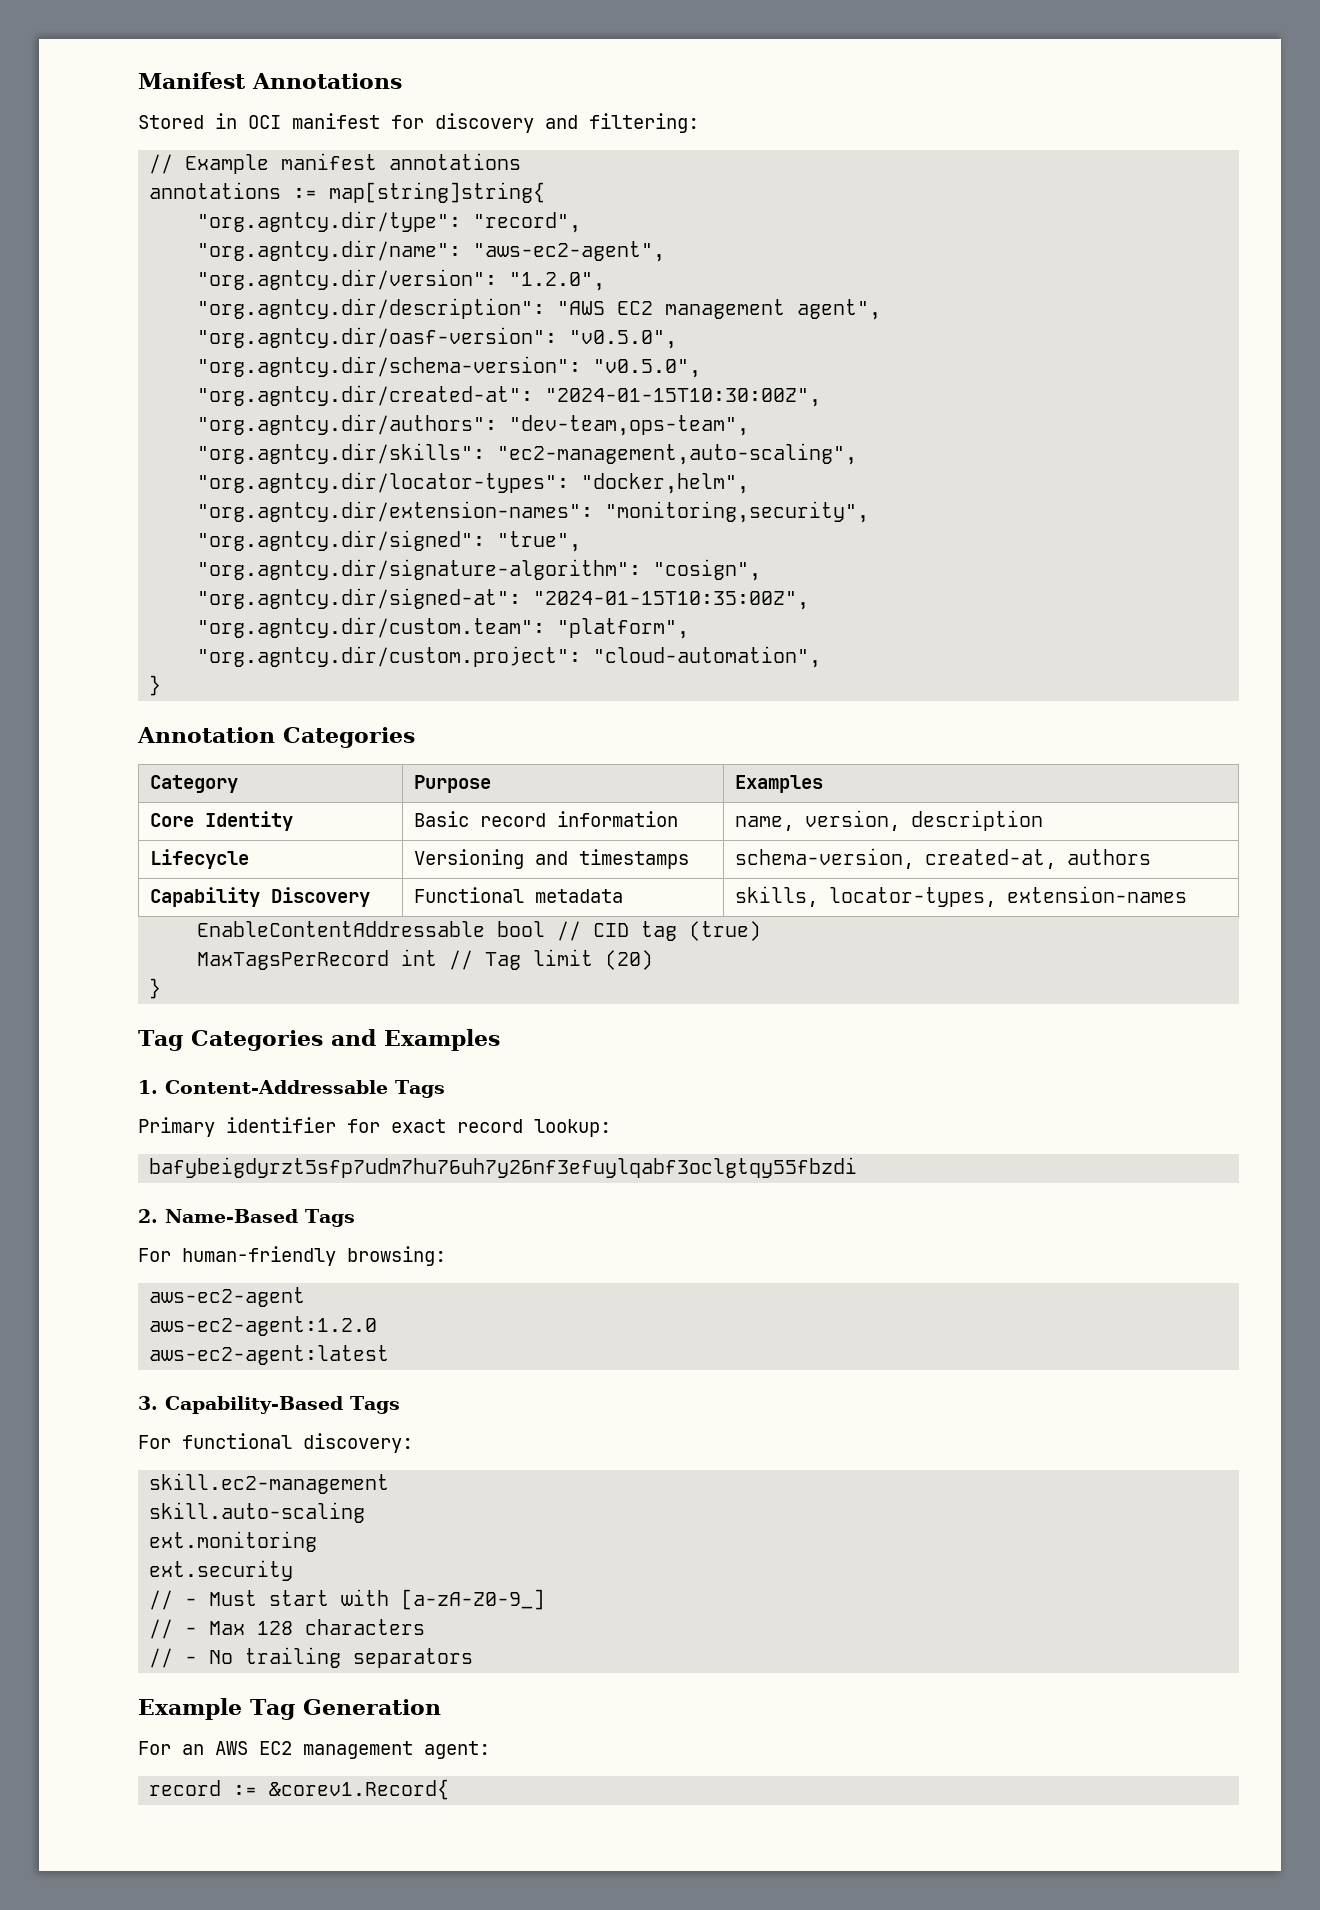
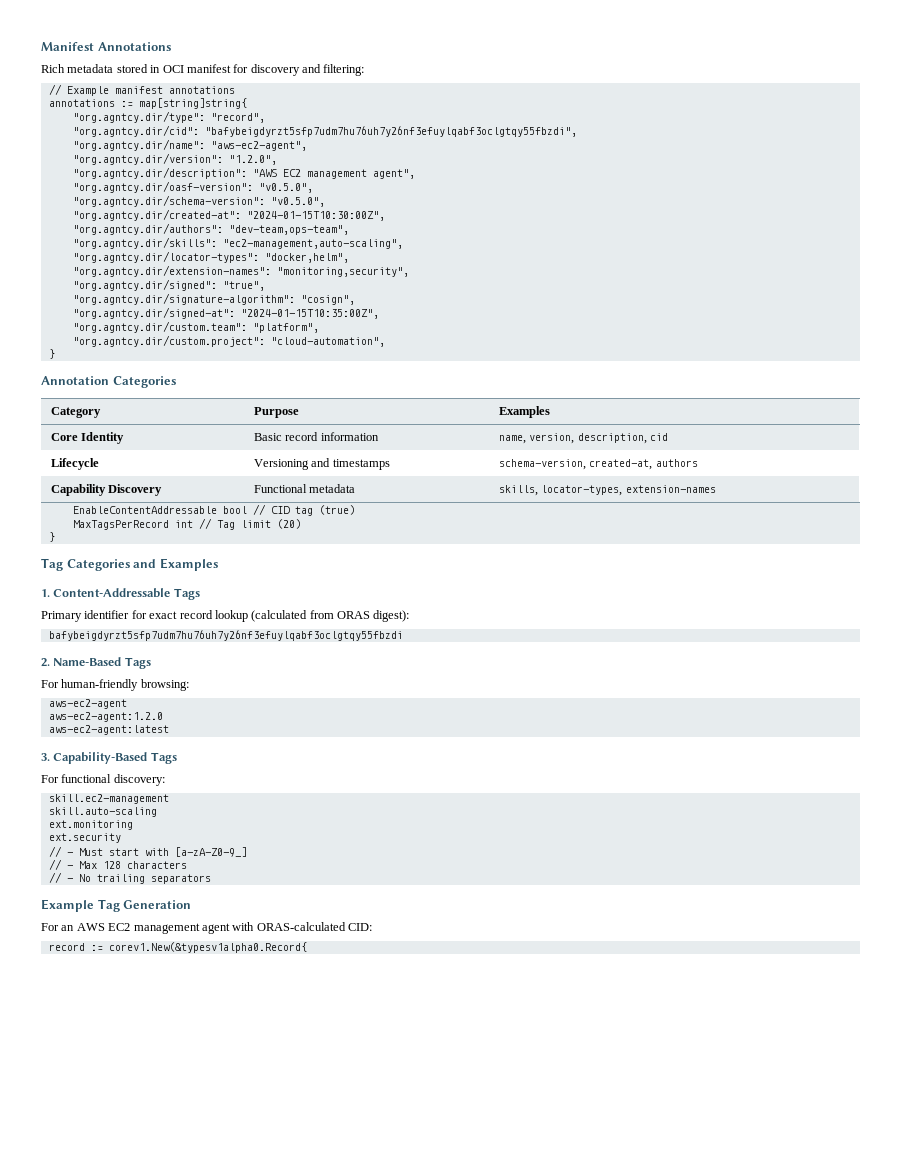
[138,115,204,129] Stored -> [41,64,148,73] Rich metadata stored
(582, 222) none -> [72,125,577,137] // "org.agntcy.dir/cid": "bafybeigdyrzt5sfp7udm7hu76uh7y26nf3efuylqabf3oclgtqy55fbzdi",
[911,810,1044,831] description -> [577,433,668,444] description, cid
[534,1119,611,1137] lookup: -> [214,610,410,622] lookup (calculated from ORAS digest):
[424,1741,490,1759] agent: -> [201,922,372,934] agent with ORAS-calculated CID:
[269,1779,450,1800] &corev1.Record{ -> [108,942,307,953] corev1.New(&typesv1alpha0.Record{

